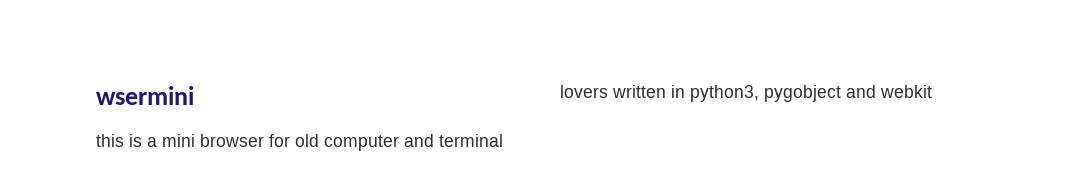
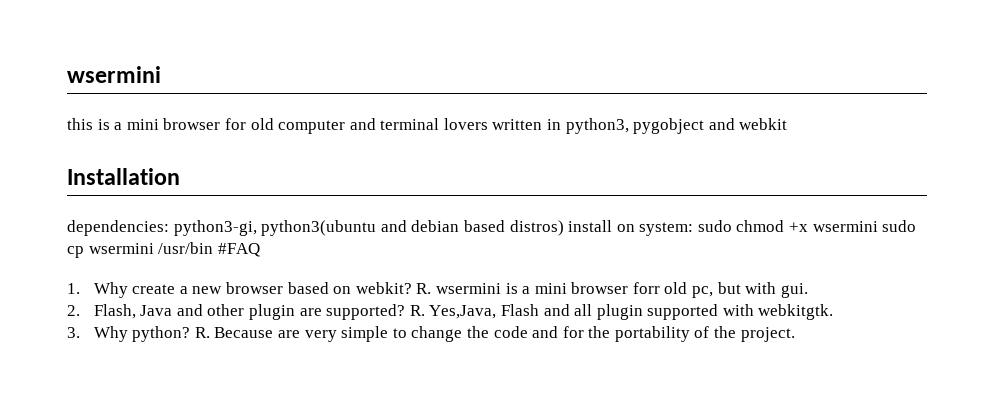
(932, 91) none -> [67,168,180,185] [67,220,917,236] [67,242,260,258] [67,282,808,298] [67,304,834,320] [67,326,795,342] // Installation // dependencies: python3-gi, python3(ubuntu and debian based distros) install on system: sudo chmod +x wsermini sudo cp wsermini /usr/bin #FAQ // 1. Why create a new browser based on webkit? R. wsermini is a mini browser forr old pc, but with gui. // 2. Flash, Java and other plugin are supported? R. Yes,Java, Flash and all plugin supported with webkitgtk. // 3. Why python? R. Because are very simple to change the code and for the portability of the project.

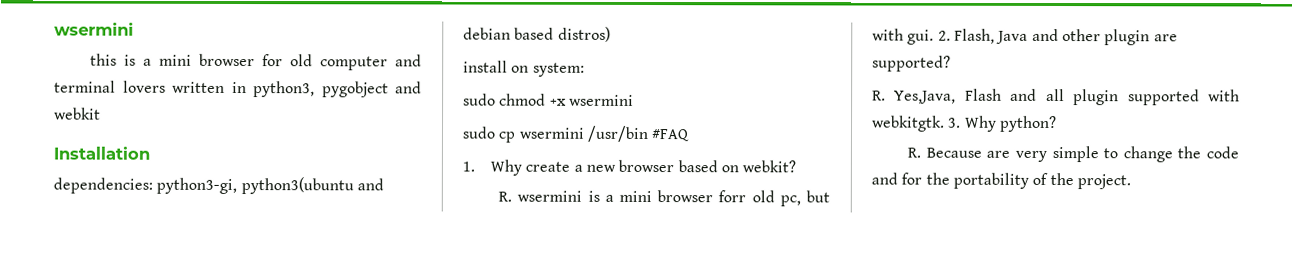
(564, 228) none -> (611, 34) //
(694, 229) none -> (585, 69) //
(878, 226) none -> (634, 100) //
(412, 288) none -> (797, 166) //
(808, 290) // -> (935, 37) none
(406, 312) none -> (951, 63) //
(834, 312) // -> (945, 123) none
(191, 334) none -> (1057, 124) //

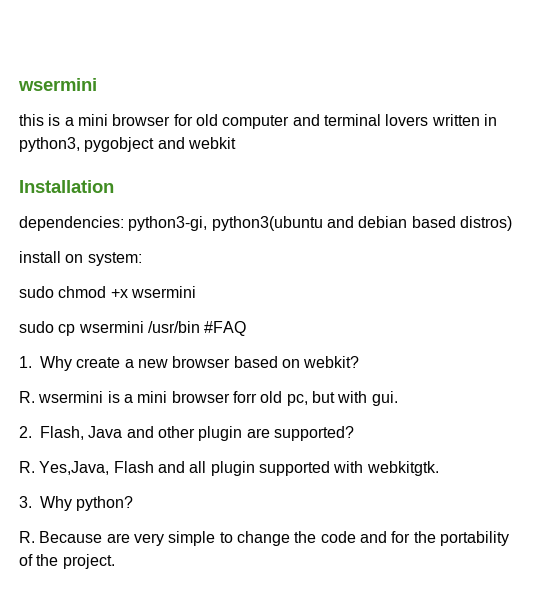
(935, 37) none -> (398, 398) //
(945, 123) none -> (439, 468) //

